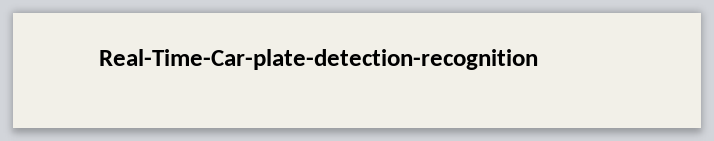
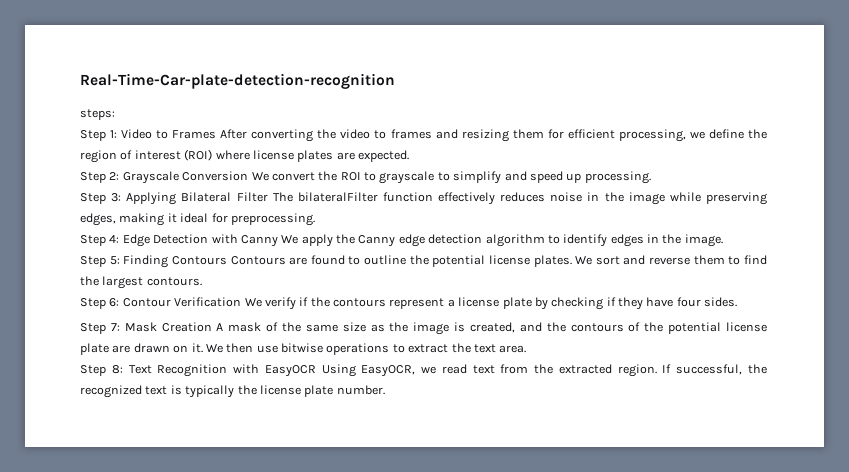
(538, 59) none -> [80,109,115,120] [80,129,767,142] [80,149,409,163] [80,171,651,184] [80,192,767,205] [80,213,315,226] [80,234,723,247] [80,255,768,268] [80,276,202,289] [80,297,738,310] [80,322,767,335] [80,343,527,355] [80,364,767,377] [80,385,385,398] // steps: // Step 1: Video to Frames After converting the video to frames and resizing them for efficient processing, we define the region of interest (ROI) where license plates are expected. // Step 2: Grayscale Conversion We convert the ROI to grayscale to simplify and speed up processing. // Step 3: Applying Bilateral Filter The bilateralFilter function effectively reduces noise in the image while preserving edges, making it ideal for preprocessing. // Step 4: Edge Detection with Canny We apply the Canny edge detection algorithm to identify edges in the image. // Step 5: Finding Contours Contours are found to outline the potential license plates. We sort and reverse them to find the largest contours. // Step 6: Contour Verification We verify if the contours represent a license plate by checking if they have four sides. // Step 7: Mask Creation A mask of the same size as the image is created, and the contours of the potential license plate are drawn on it. We then use bitwise operations to extract the text area. // Step 8: Text Recognition with EasyOCR Using EasyOCR, we read text from the extracted region. If successful, the recognized text is typically the license plate number.

